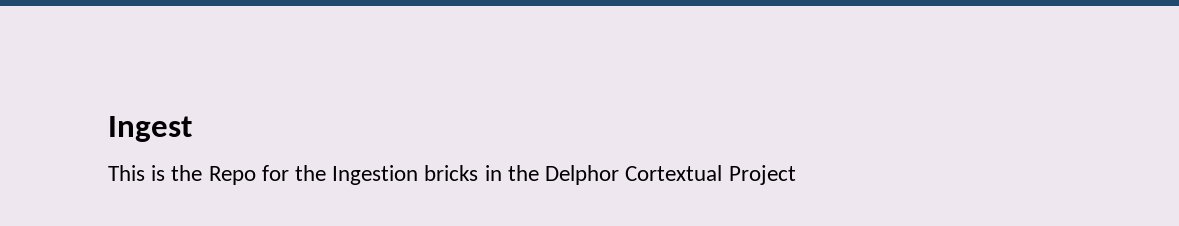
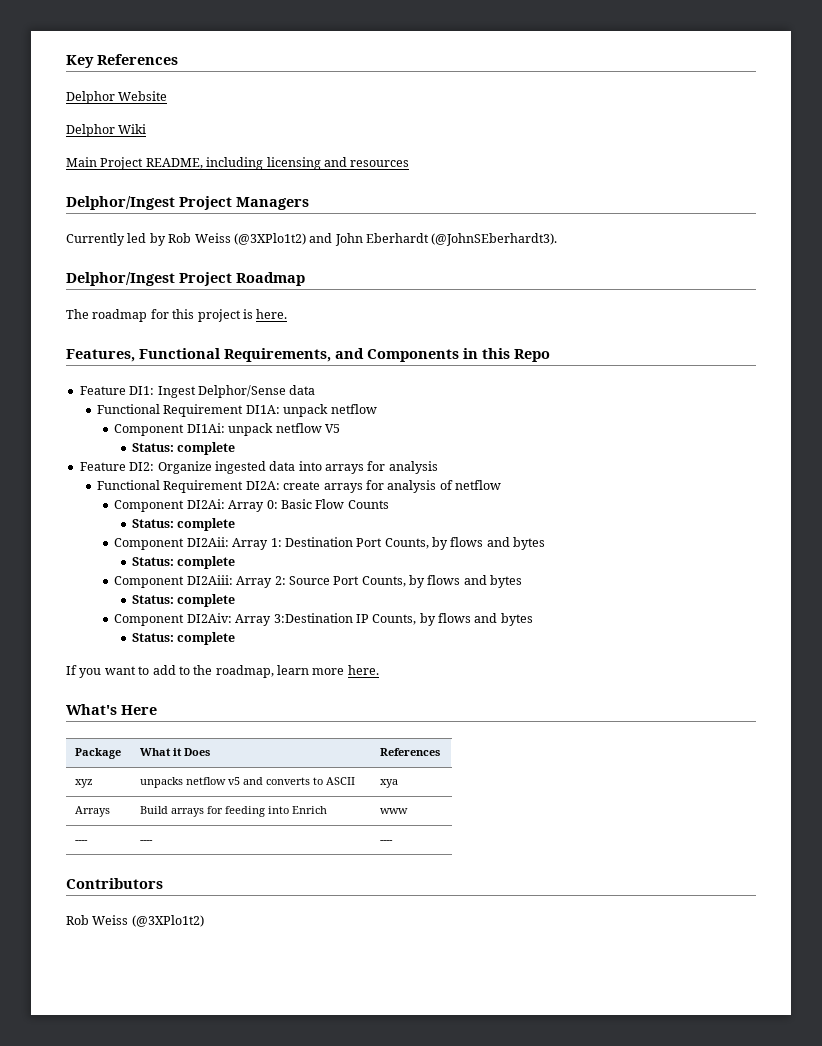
[108,116,192,142] [108,165,796,185] Ingest // This is the Repo for the Ingestion bricks in the Delphor Cortextual Project -> [66,54,178,68] [66,91,168,104] [66,124,147,137] [66,157,410,170] [66,196,309,210] [66,233,558,246] [66,272,305,286] [66,309,288,322] [66,348,550,362] [79,385,316,398] [97,404,377,417] [114,423,340,436] [131,442,236,455] [79,461,438,474] [97,480,502,493] [114,499,389,512] [131,518,236,531] [114,537,546,550] [131,556,236,569] [114,575,523,588] [131,594,236,607] [114,613,533,626] [131,632,236,645] [66,665,379,678] [66,704,157,715] [75,748,122,759] [140,748,211,756] [380,748,441,756] [75,779,94,788] [140,777,356,788] [380,779,399,788] [75,806,111,817] [140,806,328,817] [380,808,409,814] [75,840,89,843] [140,840,154,843] [380,840,394,843] [66,878,163,889] [66,915,204,927] Key References // Delphor Website // Delphor Wiki // Main Project README, including licensing and resources // Delphor/Ingest Project Managers // Currently led by Rob Weiss (@3XPlo1t2) and John Eberhardt (@JohnSEberhardt3). // Delphor/Ingest Project Roadmap // The roadmap for this project is here. // Features, Functional Requirements, and Components in this Repo // Feature DI1: Ingest Delphor/Sense data // Functional Requirement DI1A: unpack netflow // Component DI1Ai: unpack netflow V5 // Status: complete // Feature DI2: Organize ingested data into arrays for analysis // Functional Requirement DI2A: create arrays for analysis of netflow // Component DI2Ai: Array 0: Basic Flow Counts // Status: complete // Component DI2Aii: Array 1: Destination Port Counts, by flows and bytes // Status: complete // Component DI2Aiii: Array 2: Source Port Counts, by flows and bytes // Status: complete // Component DI2Aiv: Array 3:Destination IP Counts, by flows and bytes // Status: complete // If you want to add to the roadmap, learn more here. // What's Here // Package | What it Does | References // xyz | unpacks netflow v5 and converts to ASCII | xya // Arrays | Build arrays for feeding into Enrich | www // ---- | ---- | ---- // Contributors // Rob Weiss (@3XPlo1t2)

